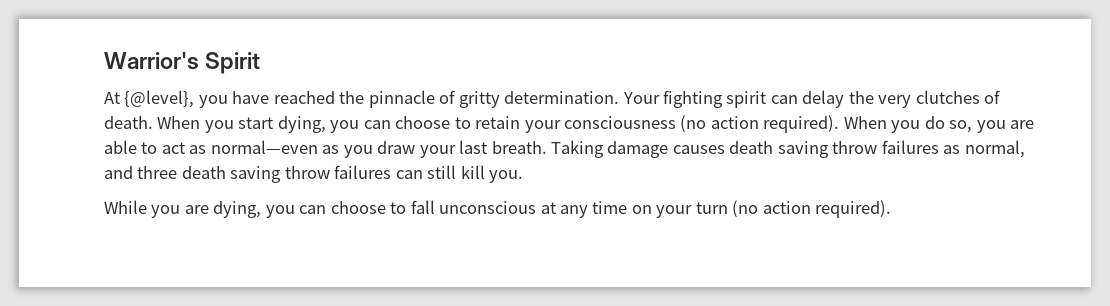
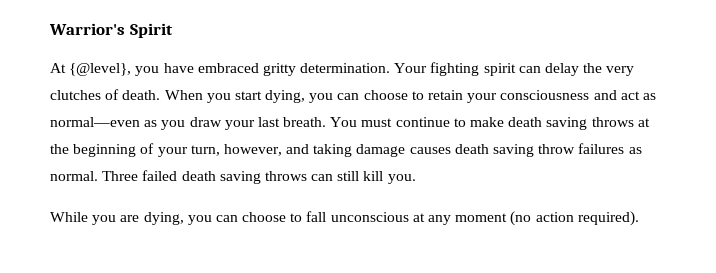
[273,90,456,108] reached the pinnacle of -> [197,63,259,73] embraced
[680,115,1035,133] [104,140,158,154] (no action required). When you do so, you are able to -> [593,90,617,100] and
[551,140,605,158] Taking -> [330,117,650,130] [50,143,353,157] You must continue to make death saving throws at the beginning of your turn, however, and taking
[964,140,1025,158] [104,165,392,183] normal, and three death saving throw failures -> [50,170,307,184] normal. Three failed death saving throws
[592,201,728,218] time on your turn -> [455,213,508,222] moment

